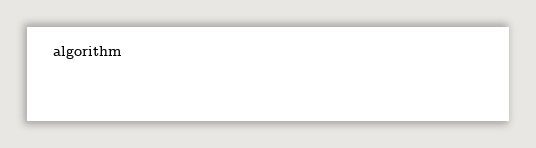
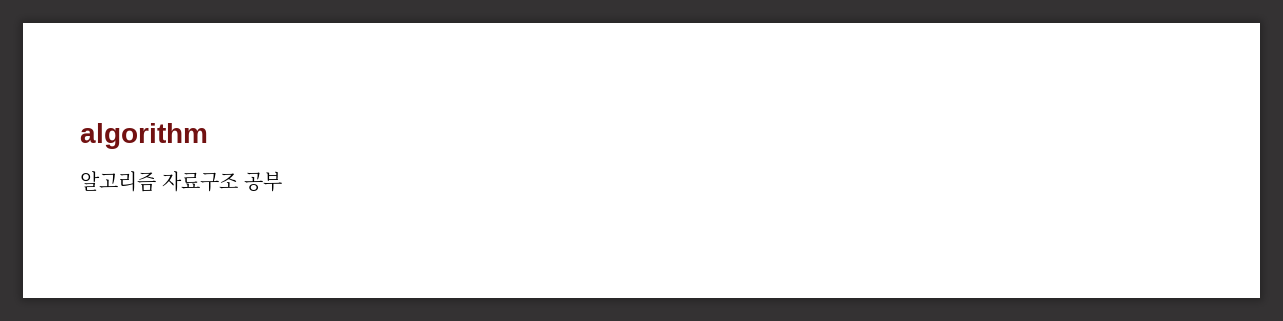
(122, 52) none -> [80,171,282,192] // 알고리즘 자료구조 공부

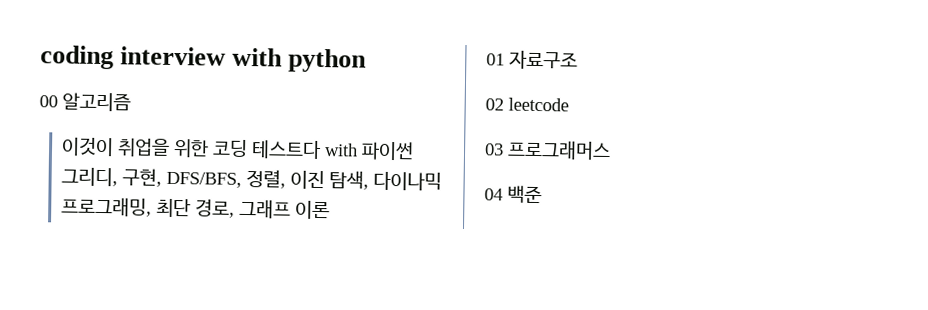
[80,123,208,149] [80,171,282,192] algorithm // 알고리즘 자료구조 공부 -> [40,45,368,73] [39,92,131,112] [61,137,415,161] [61,167,443,191] [61,197,331,220] [486,50,578,70] [485,97,569,112] [484,140,611,161] [484,185,542,204] coding interview with python // 00 알고리즘 // 이것이 취업을 위한 코딩 테스트다 with 파이썬 그리디, 구현, DFS/BFS, 정렬, 이진 탐색, 다이나믹 프로그래밍, 최단 경로, 그래프 이론 // 01 자료구조 // 02 leetcode // 03 프로그래머스 // 04 백준

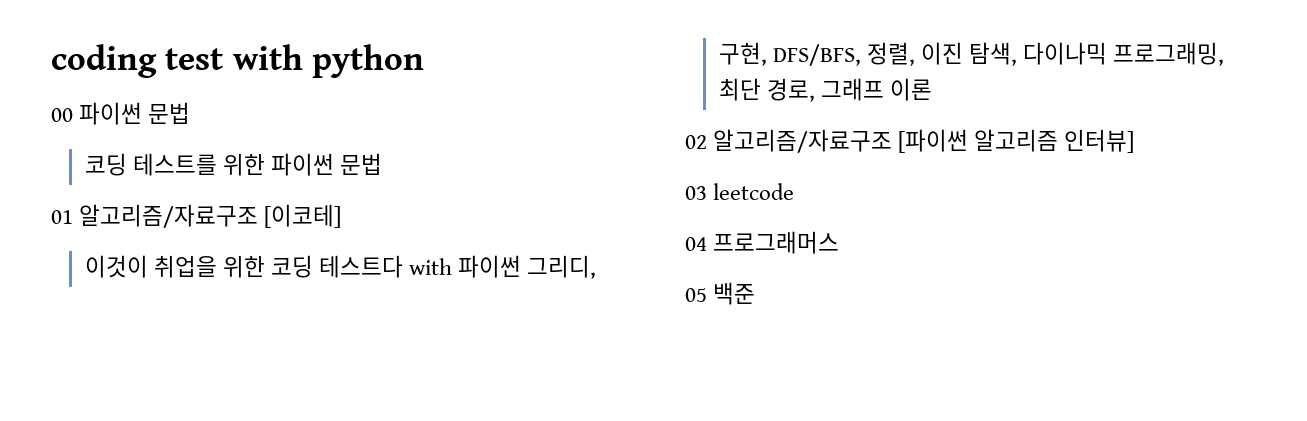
[120,46,227,66] interview -> [165,48,224,70] test
[62,92,131,112] 알고리즘 -> [79,102,191,125] [84,153,382,176] [51,204,342,228] 파이썬 문법 // 코딩 테스트를 위한 파이썬 문법 // 01 알고리즘/자료구조 [이코테]
[486,50,578,70] [485,98,504,111] 01 자료구조 // 02 -> [685,129,1135,153] [685,186,707,200] 02 알고리즘/자료구조 [파이썬 알고리즘 인터뷰] // 03
[484,143,504,156] 03 -> [685,237,707,251] 04
[484,188,503,201] 04 -> [685,288,707,302] 05

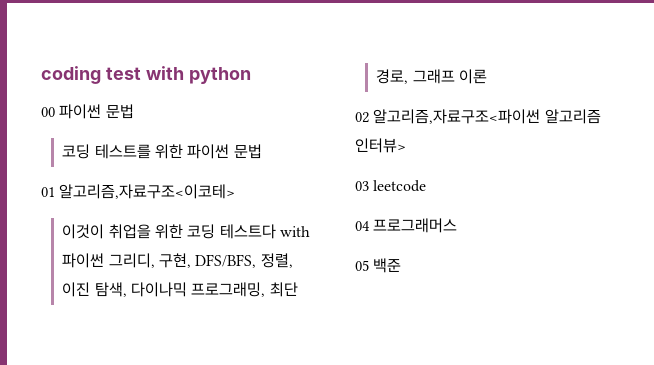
[79,204,342,228] 알고리즘/자료구조 [이코테] -> [59,184,236,199] 알고리즘,자료구조<이코테>
[713,129,1135,153] 알고리즘/자료구조 [파이썬 알고리즘 인터뷰] -> [373,109,601,124] [355,138,406,153] 알고리즘,자료구조<파이썬 알고리즘 인터뷰>

